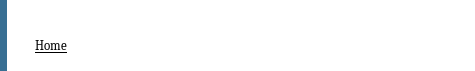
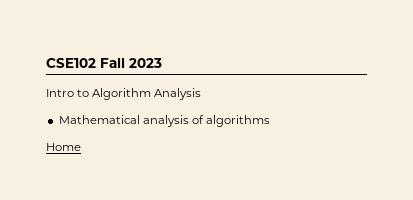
(35, 45) none -> [46,58,162,68] [46,88,202,100] [58,115,270,127] CSE102 Fall 2023 // Intro to Algorithm Analysis // Mathematical analysis of algorithms //

